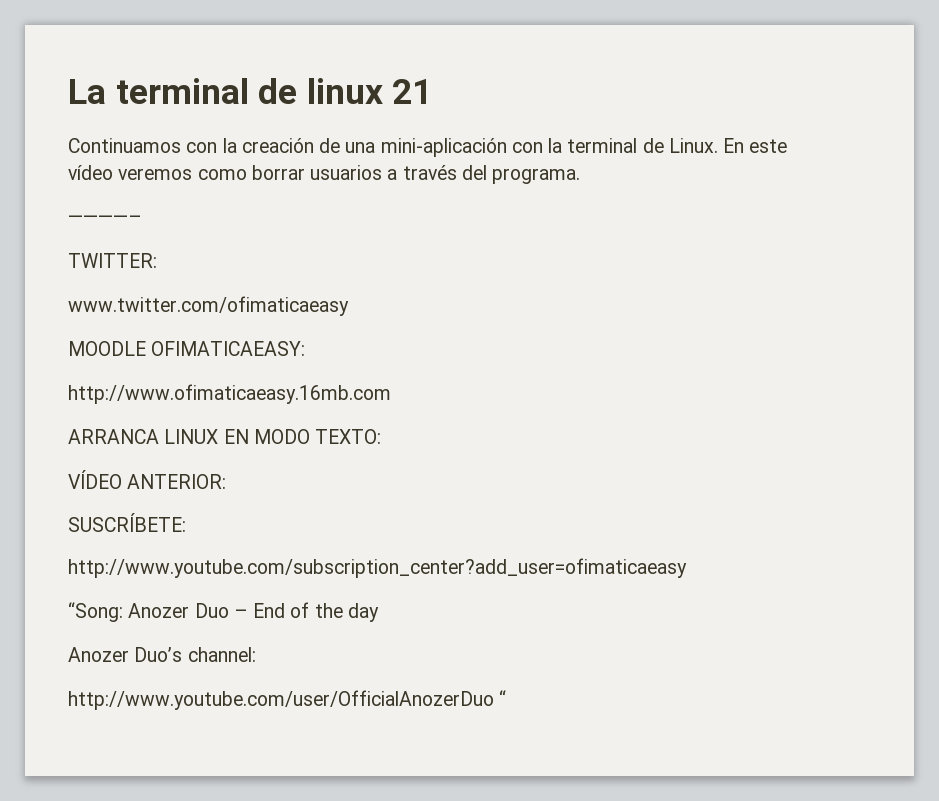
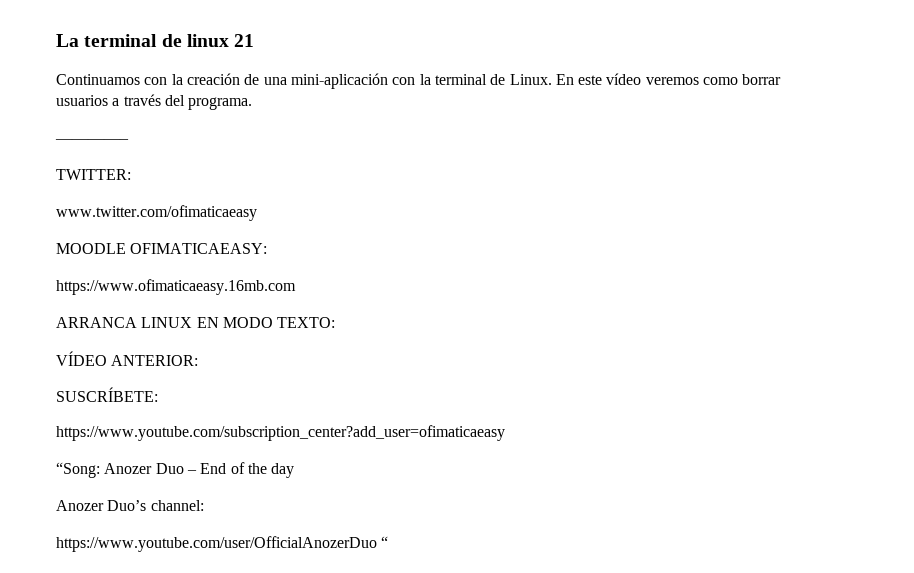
[68,384,391,404] http://www.ofimaticaeasy.16mb.com -> [56,279,296,295] https://www.ofimaticaeasy.16mb.com
[68,558,687,578] http://www.youtube.com/subscription_center?add_user=ofimaticaeasy -> [56,425,505,441] https://www.youtube.com/subscription_center?add_user=ofimaticaeasy
[68,690,494,710] http://www.youtube.com/user/OfficialAnozerDuo -> [56,536,377,552] https://www.youtube.com/user/OfficialAnozerDuo

